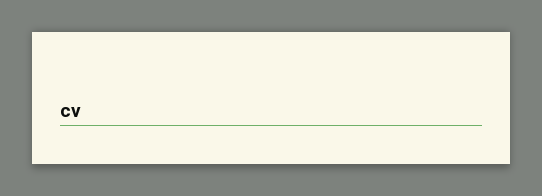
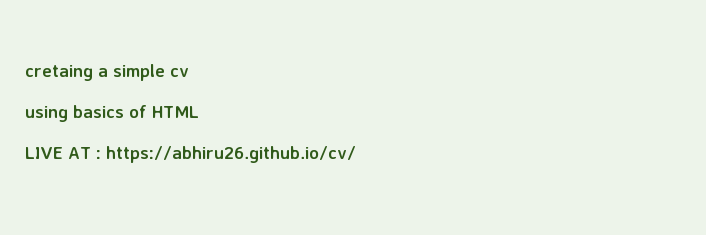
[60,107,81,117] cv -> [25,64,189,81] [25,105,199,122] [25,146,356,163] cretaing a simple cv // using basics of HTML // LIVE AT : https://abhiru26.github.io/cv/

